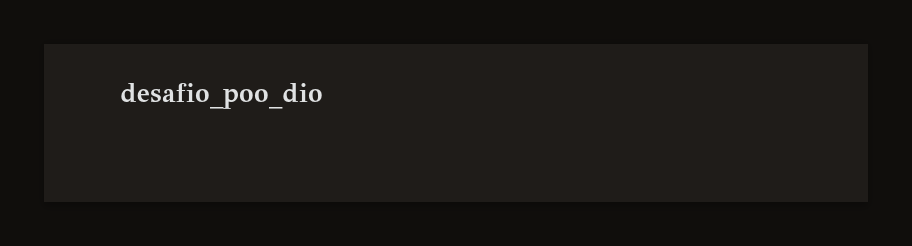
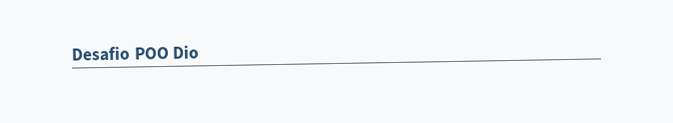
[120,83,323,109] desafio_poo_dio -> [71,45,200,62] Desafio POO Dio

